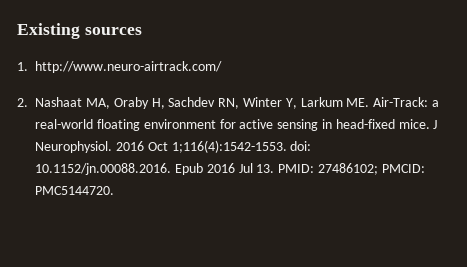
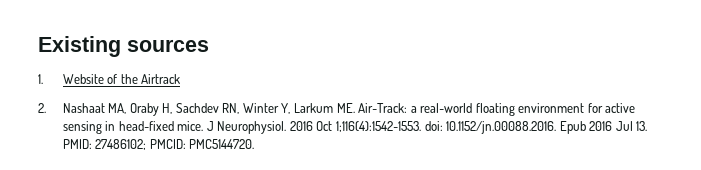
[35,61,223,73] http://www.neuro-airtrack.com/ -> [62,74,181,84] Website of the Airtrack

